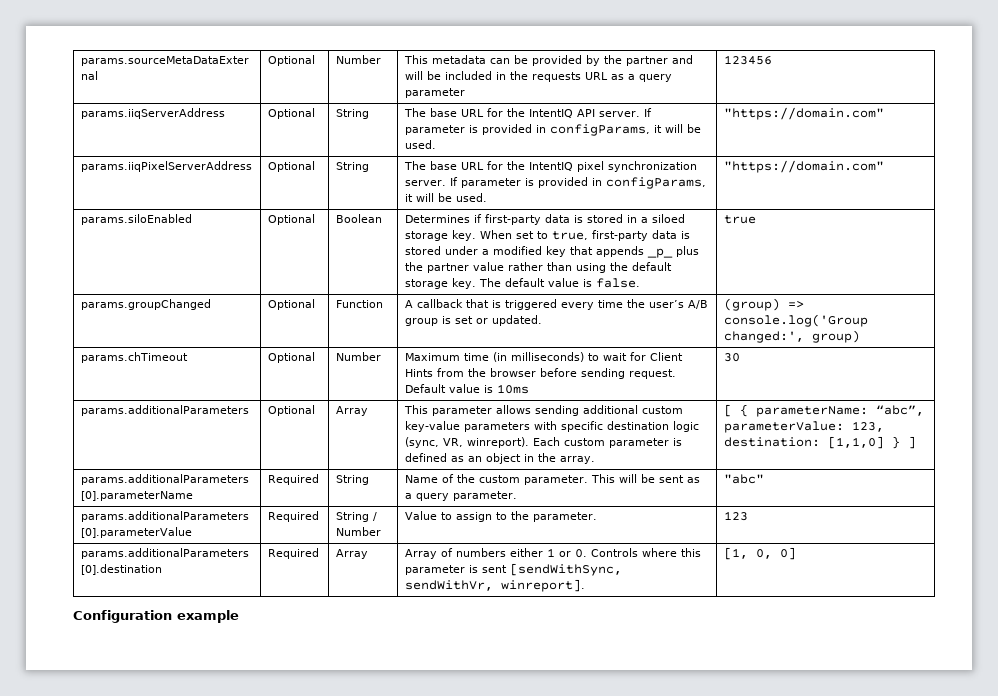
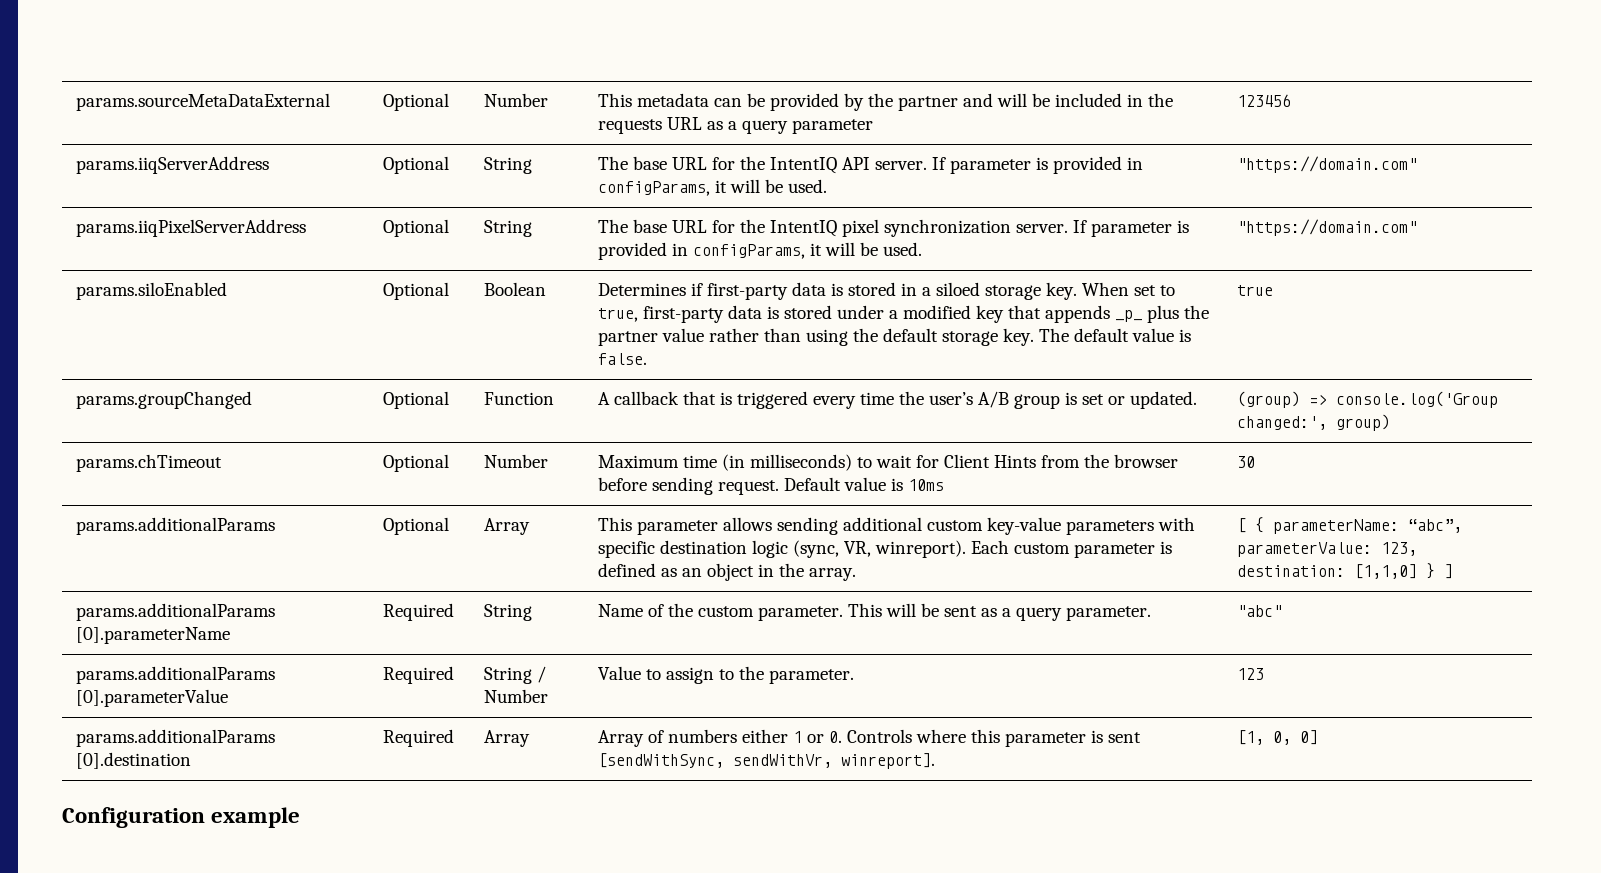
[81,405,250,416] params.additionalParameters -> [76,517,276,535] params.additionalParams
[81,474,250,485] params.additionalParameters -> [76,603,276,621] params.additionalParams
[81,511,250,522] params.additionalParameters -> [76,666,276,684] params.additionalParams
[81,548,250,559] params.additionalParameters -> [76,729,276,747] params.additionalParams

